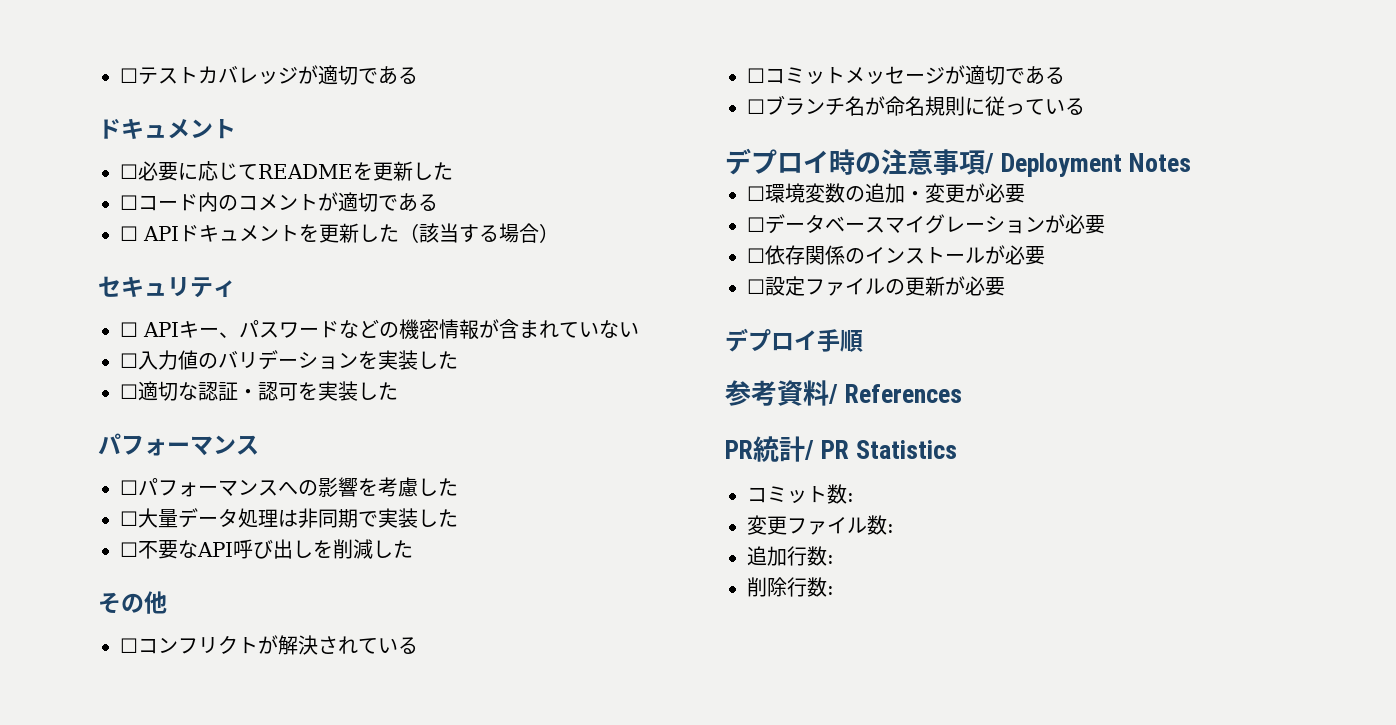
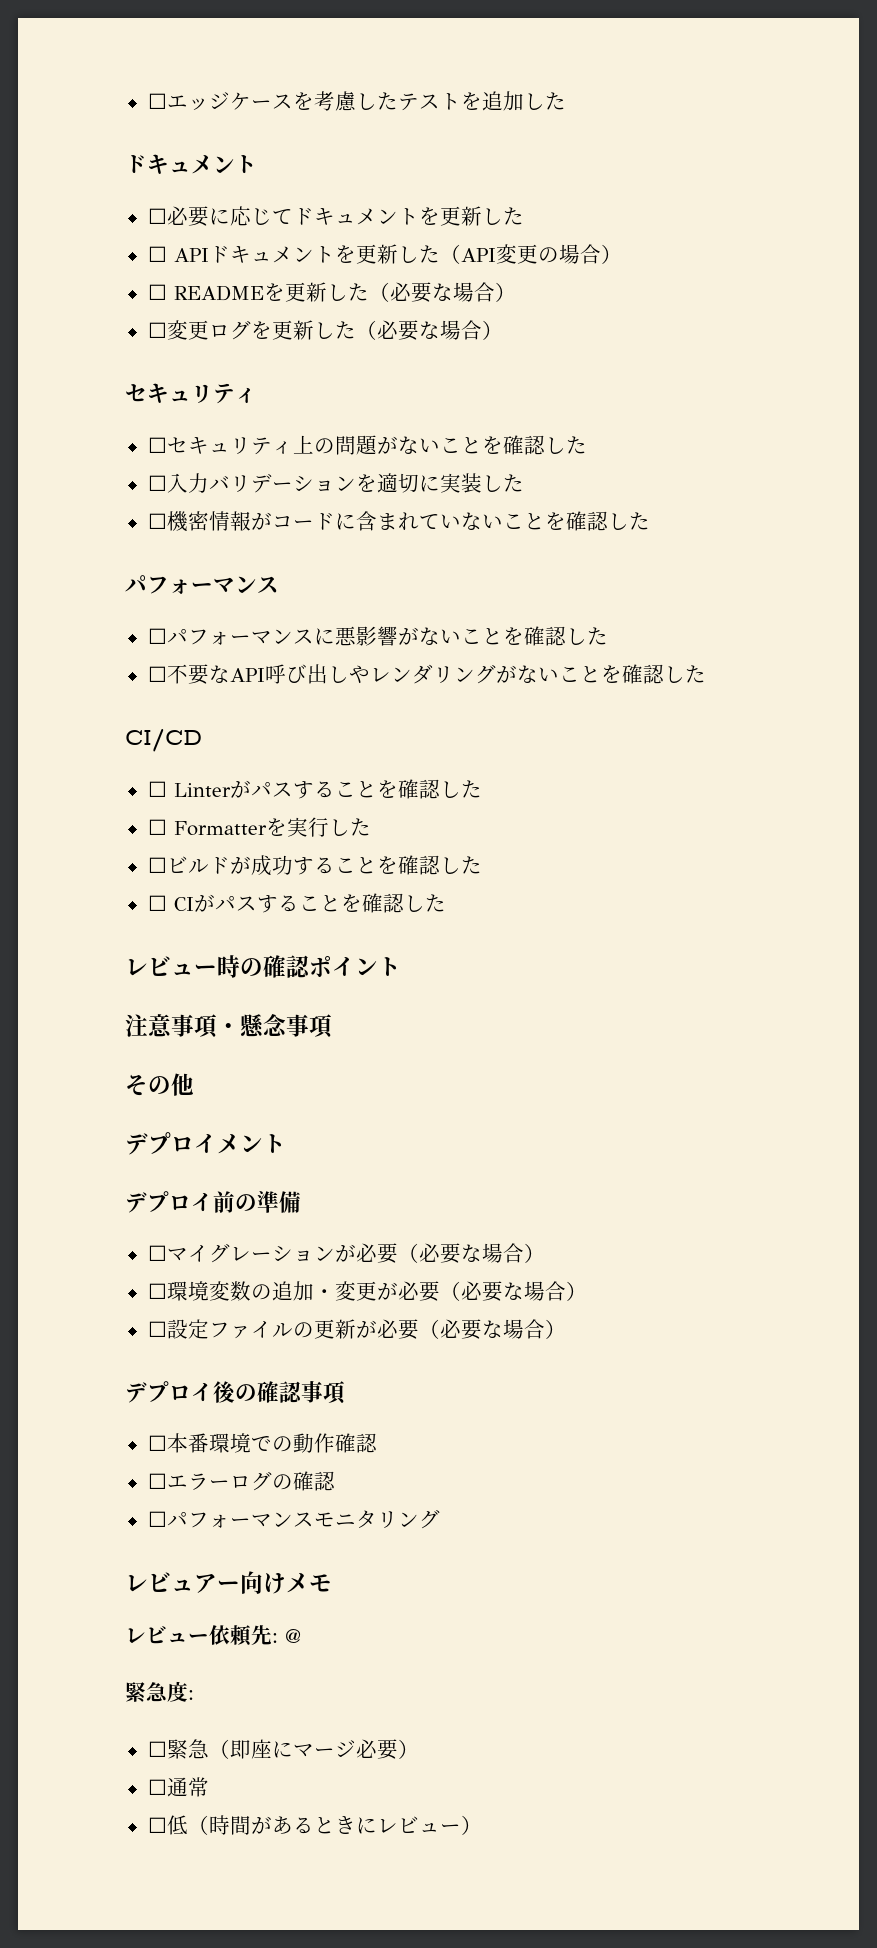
[120,65,418,85] ☐テストカバレッジが適切である -> [147,91,566,111] ☐エッジケースを考慮したテストを追加した
[258,161,453,181] [120,192,438,212] READMEを更新した // ☐コード内のコメントが適切である -> [292,206,524,226] ドキュメントを更新した
[419,223,499,243] 該当する -> [460,244,622,264] [147,282,516,303] [147,320,440,341] API変更の場合） // ☐ READMEを更新した（必要な場合） // ☐変更ログを更新した（必要な
[143,319,639,340] APIキー、パスワードなどの機密情報が含まれていない -> [166,435,587,455] セキュリティ上の問題がないことを確認した
[178,350,218,370] 値の -> (209, 483) none
[378,350,458,370] [120,381,358,401] 実装した // ☐適切な認証・認可を実装 -> [376,473,524,493] [147,511,609,532] 適切に実装した // ☐機密情報がコードに含まれていないことを確認
[278,477,458,497] [120,508,418,528] への影響を考慮した // ☐大量データ処理は非同期で実装 -> [313,626,567,646] に悪影響がないことを確認
[313,539,413,559] [98,591,167,614] [120,635,418,655] [747,65,1065,85] [747,95,1085,116] [725,148,1192,177] を削減した // その他 // ☐コンフリクトが解決されている // ☐コミットメッセージが適切である // ☐ブランチ名が命名規則に従っている // デプロイ時の注意事項/ Deployment Notes -> [348,664,706,684] [125,729,202,752] [147,779,482,799] [147,817,371,837] [147,855,482,876] [147,893,446,913] [125,955,401,978] [125,1014,333,1038] [125,1073,194,1096] [125,1132,286,1155] [125,1191,301,1213] [147,1243,545,1264] やレンダリングがないことを確認した // CI/CD // ☐ Linterがパスすることを確認した // ☐ Formatterを実行した // ☐ビルドが成功することを確認した // ☐ CIがパスすることを確認した // レビュー時の確認ポイント // 注意事項・懸念事項 // その他 // デプロイメント // デプロイ前の準備 // ☐マイグレーションが必要（必要な場合）
[747,214,1105,234] [747,245,1045,265] // ☐データベースマイグレーションが必要 // ☐依存関係のインストールが必要 -> [439,1281,587,1302] （必要な場合）
[725,328,863,352] [725,380,963,406] [725,436,958,462] [747,484,854,504] [747,515,894,535] [747,546,834,566] [747,577,834,597] // デプロイ手順 // 参考資料/ References // PR統計/ PR Statistics // コミット数: // 変更ファイル数: // 追加行数: // 削除行数: -> [418,1319,566,1340] [125,1381,346,1404] [147,1433,378,1453] [147,1471,336,1491] [147,1509,440,1529] [125,1571,332,1594] [125,1625,301,1646] [125,1681,194,1703] [147,1739,419,1760] [147,1777,209,1797] [147,1815,482,1835] （必要な場合） // デプロイ後の確認事項 // ☐本番環境での動作確認 // ☐エラーログの確認 // ☐パフォーマンスモニタリング // レビュアー向けメモ // レビュー依頼先: @ // 緊急度: // ☐緊急（即座にマージ必要） // ☐通常 // ☐低（時間があるときにレビュー）

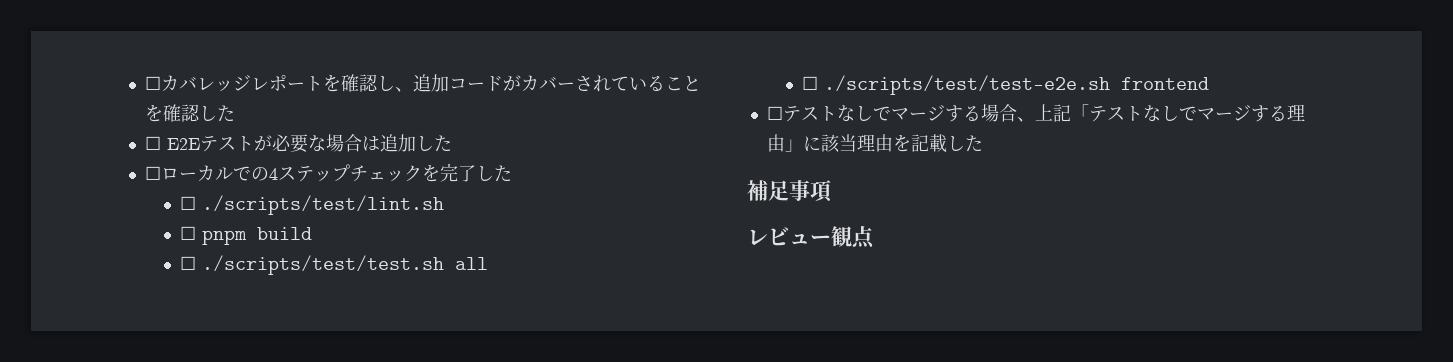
[147,91,566,111] [125,154,257,175] [147,206,524,227] [147,244,622,264] [147,282,516,303] [147,320,503,341] [125,383,257,404] [147,435,587,455] [147,473,524,493] [147,511,650,532] [125,575,279,594] [147,626,608,646] [147,664,706,685] [125,729,202,752] [147,779,482,799] [147,817,371,837] [147,855,482,876] [147,893,446,913] [125,955,401,978] [125,1014,333,1038] [125,1073,194,1096] [125,1132,286,1155] [125,1191,301,1213] [147,1243,545,1264] [147,1281,587,1302] [147,1319,566,1340] [125,1381,346,1404] [147,1433,378,1453] [147,1471,336,1491] [147,1509,440,1529] [125,1571,332,1594] [125,1625,301,1646] [125,1681,194,1703] [147,1739,419,1760] [147,1777,209,1797] [147,1815,482,1835] ☐エッジケースを考慮したテストを追加した // ドキュメント // ☐必要に応じてドキュメントを更新した // ☐ APIドキュメントを更新した（API変更の場合） // ☐ READMEを更新した（必要な場合） // ☐変更ログを更新した（必要な場合） // セキュリティ // ☐セキュリティ上の問題がないことを確認した // ☐入力バリデーションを適切に実装した // ☐機密情報がコードに含まれていないことを確認した // パフォーマンス // ☐パフォーマンスに悪影響がないことを確認した // ☐不要なAPI呼び出しやレンダリングがないことを確認した // CI/CD // ☐ Linterがパスすることを確認した // ☐ Formatterを実行した // ☐ビルドが成功することを確認した // ☐ CIがパスすることを確認した // レビュー時の確認ポイント // 注意事項・懸念事項 // その他 // デプロイメント // デプロイ前の準備 // ☐マイグレーションが必要（必要な場合） // ☐環境変数の追加・変更が必要（必要な場合） // ☐設定ファイルの更新が必要（必要な場合） // デプロイ後の確認事項 // ☐本番環境での動作確認 // ☐エラーログの確認 // ☐パフォーマンスモニタリング // レビュアー向けメモ // レビュー依頼先: @ // 緊急度: // ☐緊急（即座にマージ必要） // ☐通常 // ☐低（時間があるときにレビュー） -> [144,74,701,92] [144,104,235,122] [144,134,452,153] [144,163,512,182] [179,195,444,215] [179,226,312,245] [179,255,488,275] [801,75,1209,95] [766,104,1305,122] [766,134,983,153] [747,180,832,202] [747,226,875,249] ☐カバレッジレポートを確認し、追加コードがカバーされていることを確認した // ☐ E2Eテストが必要な場合は追加した // ☐ローカルでの4ステップチェックを完了した // ☐ ./scripts/test/lint.sh // ☐ pnpm build // ☐ ./scripts/test/test.sh all // ☐ ./scripts/test/test-e2e.sh frontend // ☐テストなしでマージする場合、上記「テストなしでマージする理由」に該当理由を記載した // 補足事項 // レビュー観点

